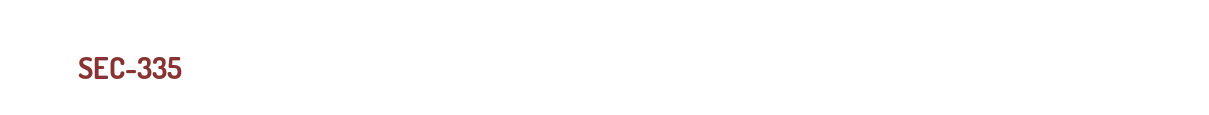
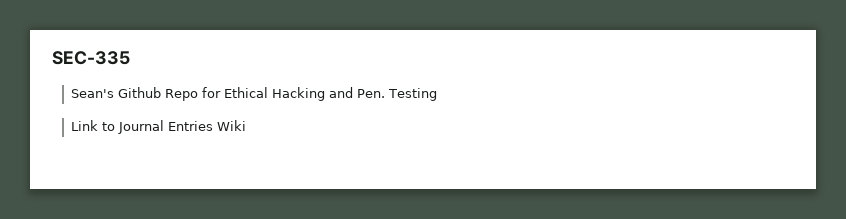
(182, 68) none -> [70,87,437,101] [70,120,246,134] // Sean's Github Repo for Ethical Hacking and Pen. Testing // Link to Journal Entries Wiki

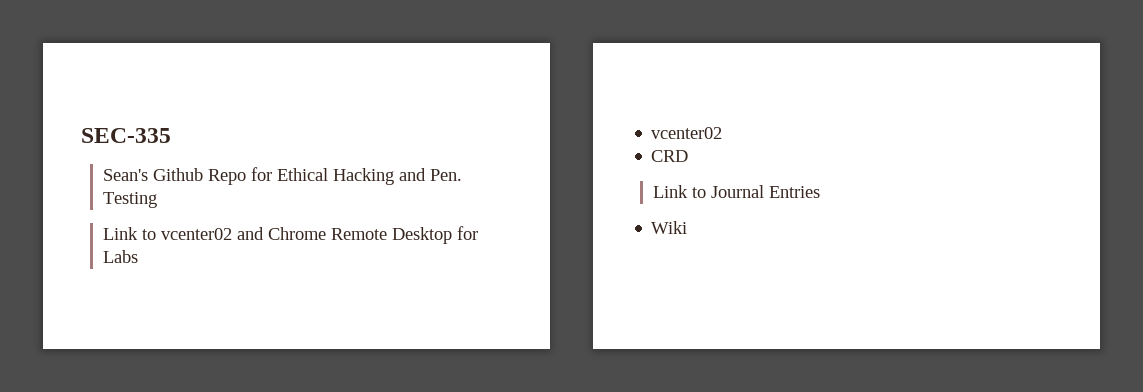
(437, 94) none -> [103,226,479,244] [103,250,139,263] [651,127,723,139] [651,150,689,162] // Link to vcenter02 and Chrome Remote Desktop for Labs // vcenter02 // CRD
(213, 126) none -> (821, 192) //

